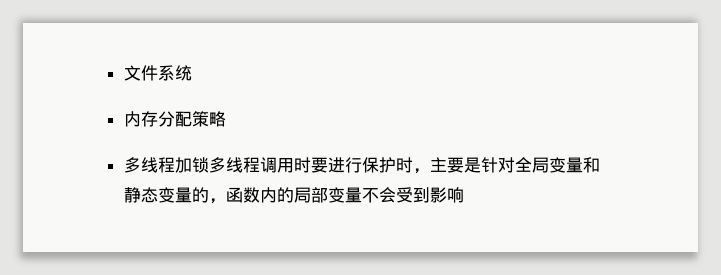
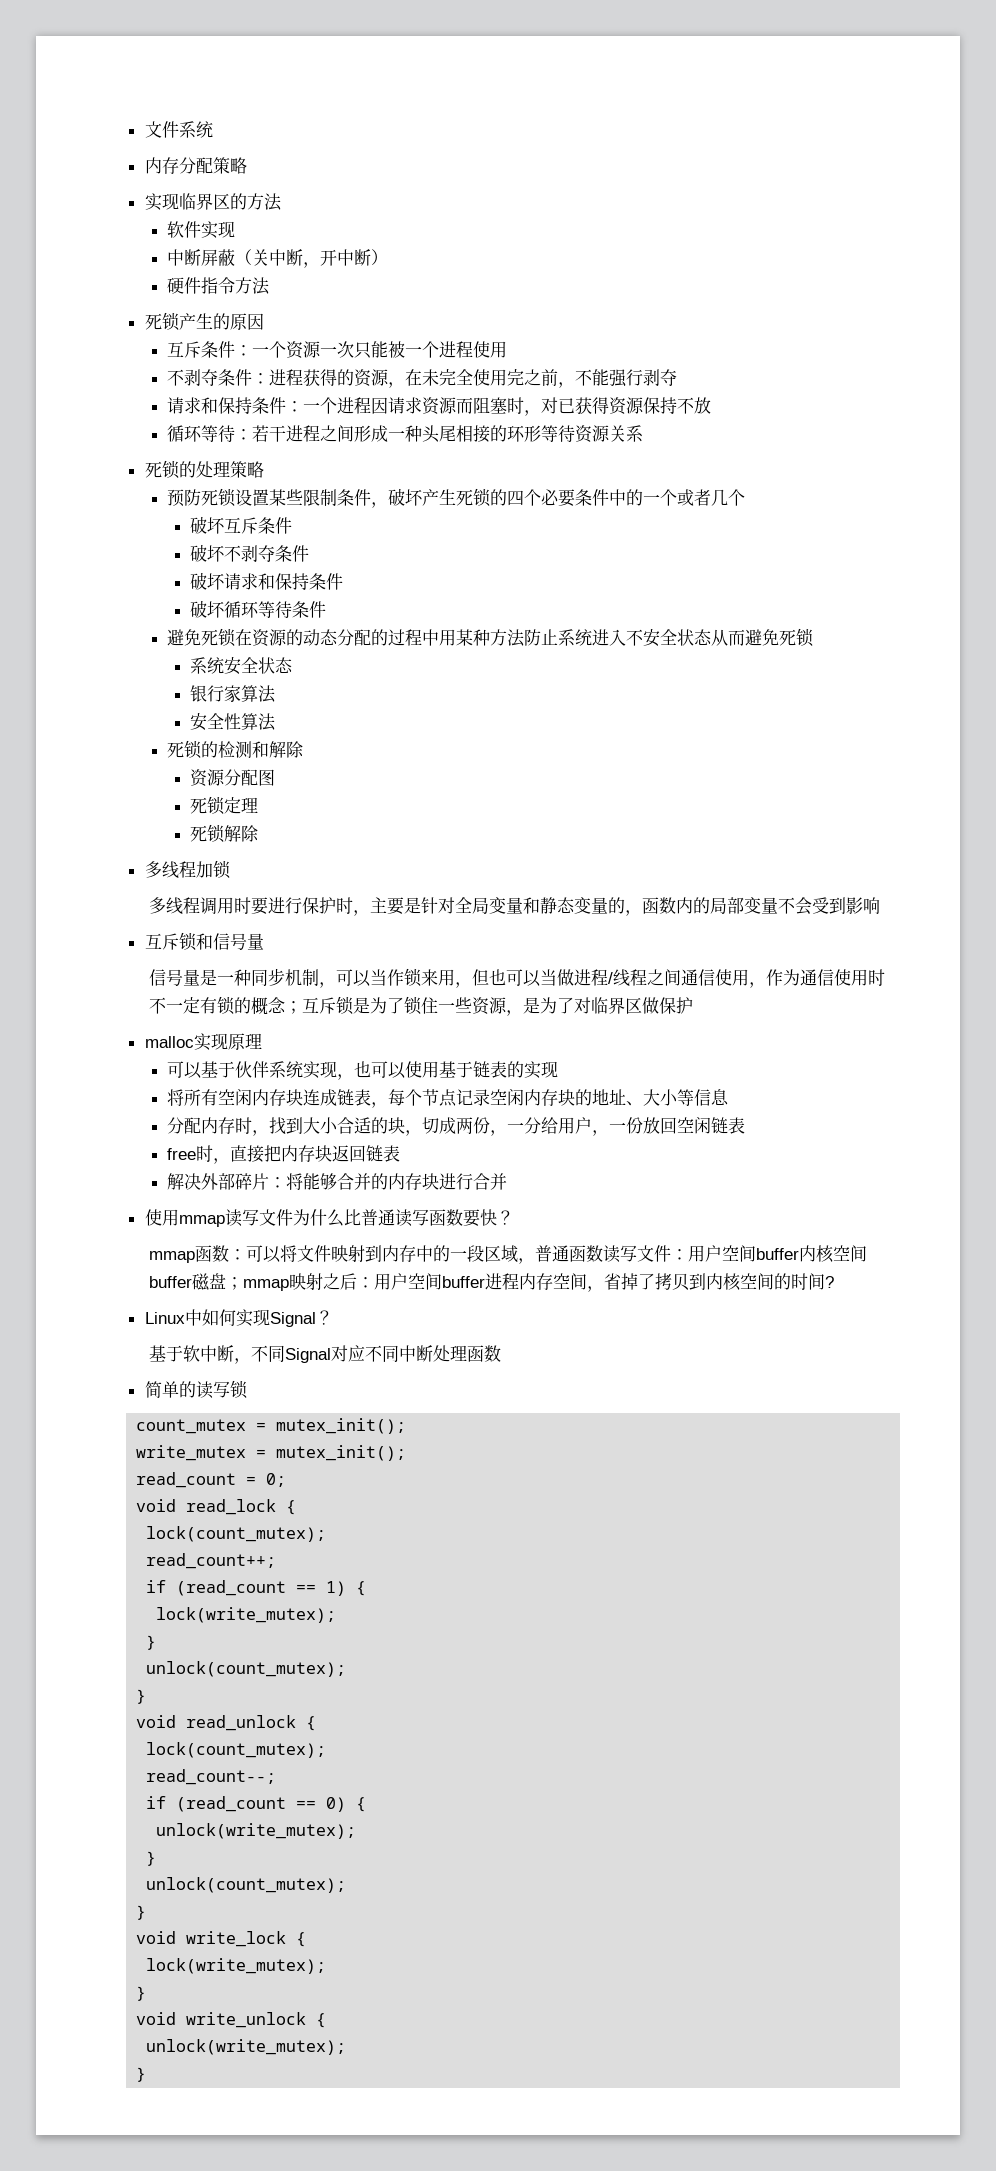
(226, 119) none -> [144,193,282,211] [167,221,236,239] [167,249,389,268] [167,277,271,295] [144,312,264,331] [167,341,508,359] [167,369,678,388] [167,397,712,416] [167,425,644,443] [144,460,264,479] [167,488,746,508] [190,516,293,534] [190,544,310,562] [190,572,344,590] [190,600,327,618] [167,628,815,647] [190,657,294,675] [190,685,277,703] [190,713,277,731] [167,740,305,759] [190,769,276,787] [190,796,259,815] [190,824,260,843] // 实现临界区的方法 // 软件实现 // 中断屏蔽（关中断，开中断） // 硬件指令方法 // 死锁产生的原因 // 互斥条件：一个资源一次只能被一个进程使用 // 不剥夺条件：进程获得的资源，在未完全使用完之前，不能强行剥夺 // 请求和保持条件：一个进程因请求资源而阻塞时，对已获得资源保持不放 // 循环等待：若干进程之间形成一种头尾相接的环形等待资源关系 // 死锁的处理策略 // 预防死锁设置某些限制条件，破坏产生死锁的四个必要条件中的一个或者几个 // 破坏互斥条件 // 破坏不剥夺条件 // 破坏请求和保持条件 // 破坏循环等待条件 // 避免死锁在资源的动态分配的过程中用某种方法防止系统进入不安全状态从而避免死锁 // 系统安全状态 // 银行家算法 // 安全性算法 // 死锁的检测和解除 // 资源分配图 // 死锁定理 // 死锁解除
(209, 165) none -> (231, 869) //
(464, 195) none -> [144,932,264,951] [148,968,885,988] [148,996,693,1016] [144,1033,262,1051] [167,1061,559,1080] [167,1088,730,1108] [167,1116,746,1136] [167,1145,401,1164] [167,1173,508,1190] [144,1209,514,1227] [148,1245,867,1264] [148,1273,834,1292] [144,1309,333,1327] [148,1345,501,1364] [144,1380,248,1399] [136,1418,407,1434] [136,1445,407,1461] [136,1472,287,1488] [136,1499,297,1515] [146,1526,327,1542] [146,1553,277,1569] [146,1580,367,1596] [156,1607,337,1623] [146,1635,157,1650] [146,1661,347,1677] [136,1689,147,1704] [136,1715,317,1731] [146,1742,327,1758] [146,1769,277,1785] [146,1796,367,1812] [156,1823,357,1839] [146,1851,157,1866] [146,1877,347,1893] [136,1905,147,1920] [136,1931,307,1947] [146,1958,327,1974] [136,1986,147,2001] [136,2012,327,2028] [146,2039,347,2055] [136,2067,147,2082] // 互斥锁和信号量 // 信号量是一种同步机制，可以当作锁来用，但也可以当做进程/线程之间通信使用，作为通信使用时不一定有锁的概念；互斥锁是为了锁住一些资源，是为了对临界区做保护 // malloc实现原理 // 可以基于伙伴系统实现，也可以使用基于链表的实现 // 将所有空闲内存块连成链表，每个节点记录空闲内存块的地址、大小等信息 // 分配内存时，找到大小合适的块，切成两份，一分给用户，一份放回空闲链表 // free时，直接把内存块返回链表 // 解决外部碎片：将能够合并的内存块进行合并 // 使用mmap读写文件为什么比普通读写函数要快？ // mmap函数：可以将文件映射到内存中的一段区域，普通函数读写文件：用户空间buffer内核空间buffer磁盘；mmap映射之后：用户空间buffer进程内存空间，省掉了拷贝到内核空间的时间? // Linux中如何实现Signal？ // 基于软中断，不同Signal对应不同中断处理函数 // 简单的读写锁 // count_mutex = mutex_init(); // write_mutex = mutex_init(); // read_count = 0; // void read_lock { // lock(count_mutex); // read_count++; // if (read_count == 1) { // lock(write_mutex); // } // unlock(count_mutex); // } // void read_unlock { // lock(count_mutex); // read_count--; // if (read_count == 0) { // unlock(write_mutex); // } // unlock(count_mutex); // } // void write_lock { // lock(write_mutex); // } // void write_unlock { // unlock(write_mutex); // }

